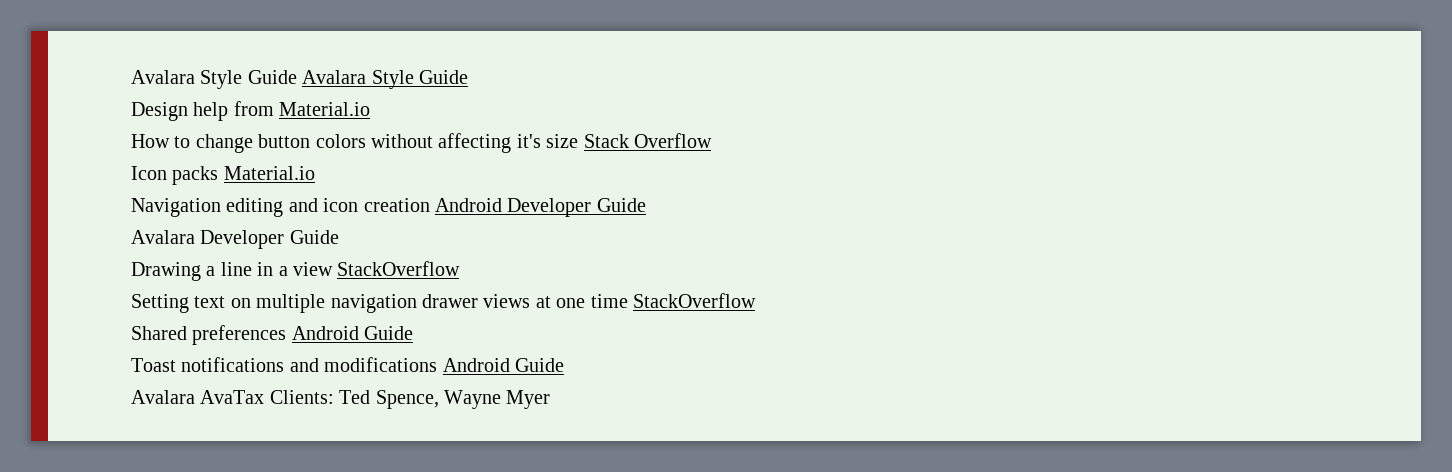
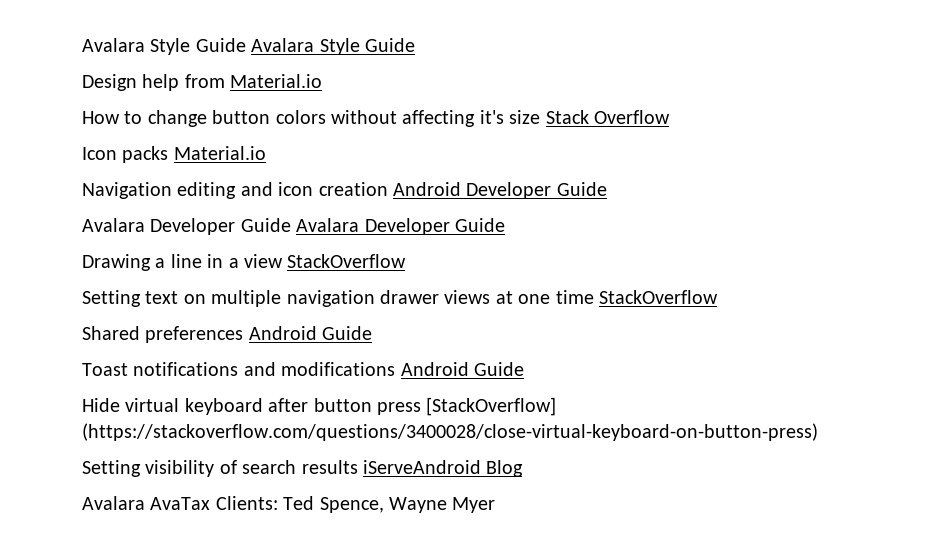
(339, 237) none -> [296,218,505,235] Avalara Developer Guide
(564, 365) none -> [82,397,557,416] [82,423,818,441] [82,460,524,477] // Hide virtual keyboard after button press [StackOverflow] (https://stackoverflow.com/questions/3400028/close-virtual-keyboard-on-button-press) // Setting visibility of search results iServeAndroid Blog

